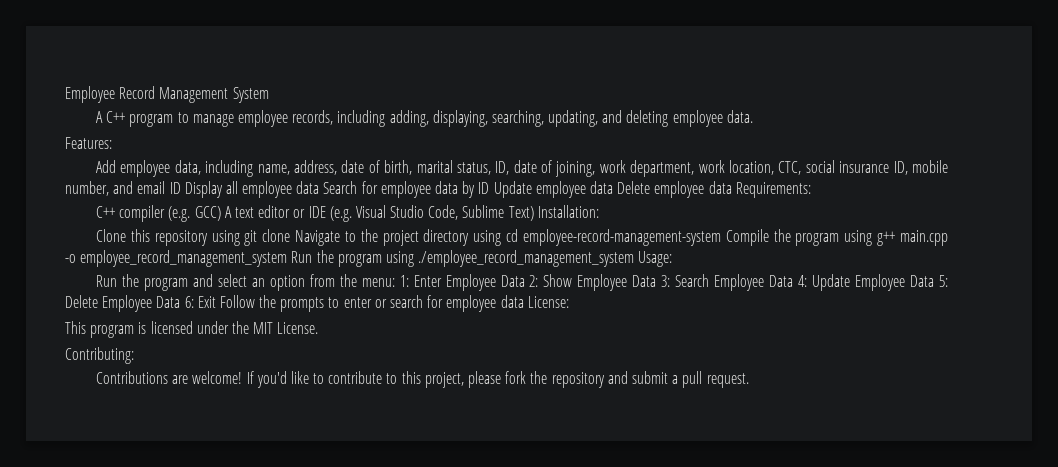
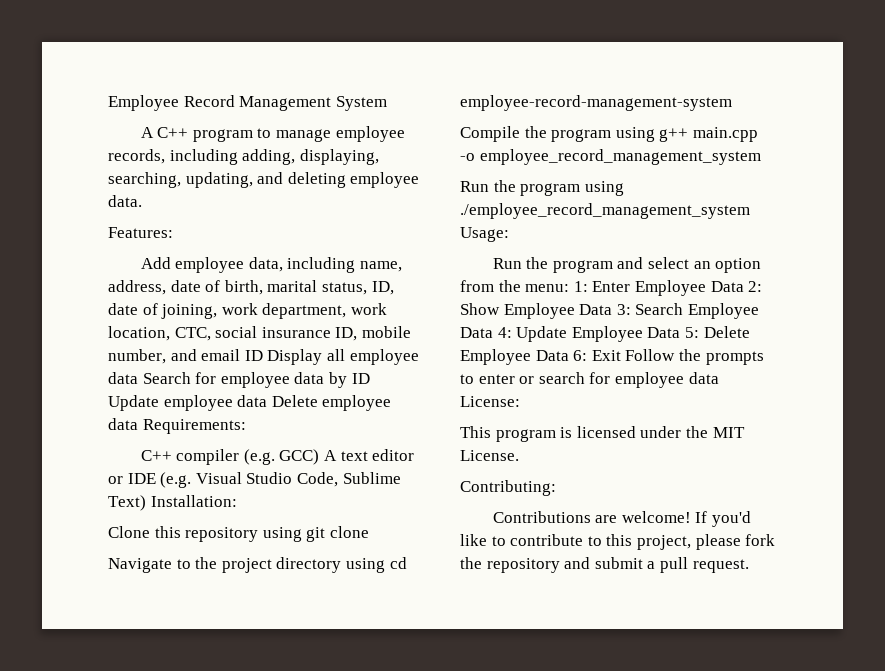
(291, 235) none -> (369, 532) //
(721, 237) none -> (732, 103) //
(288, 258) none -> (761, 157) //

